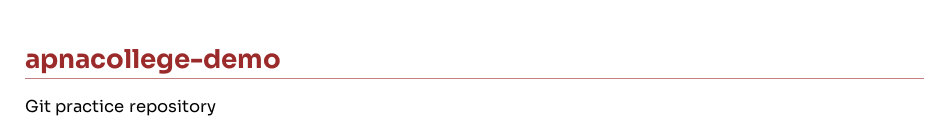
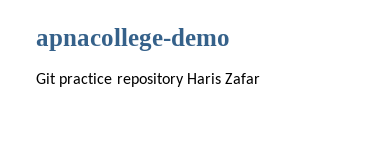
(216, 107) none -> [186,73,261,84] Haris Zafar

